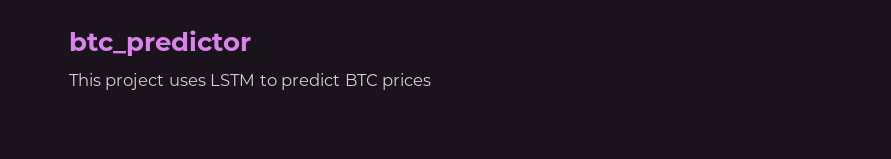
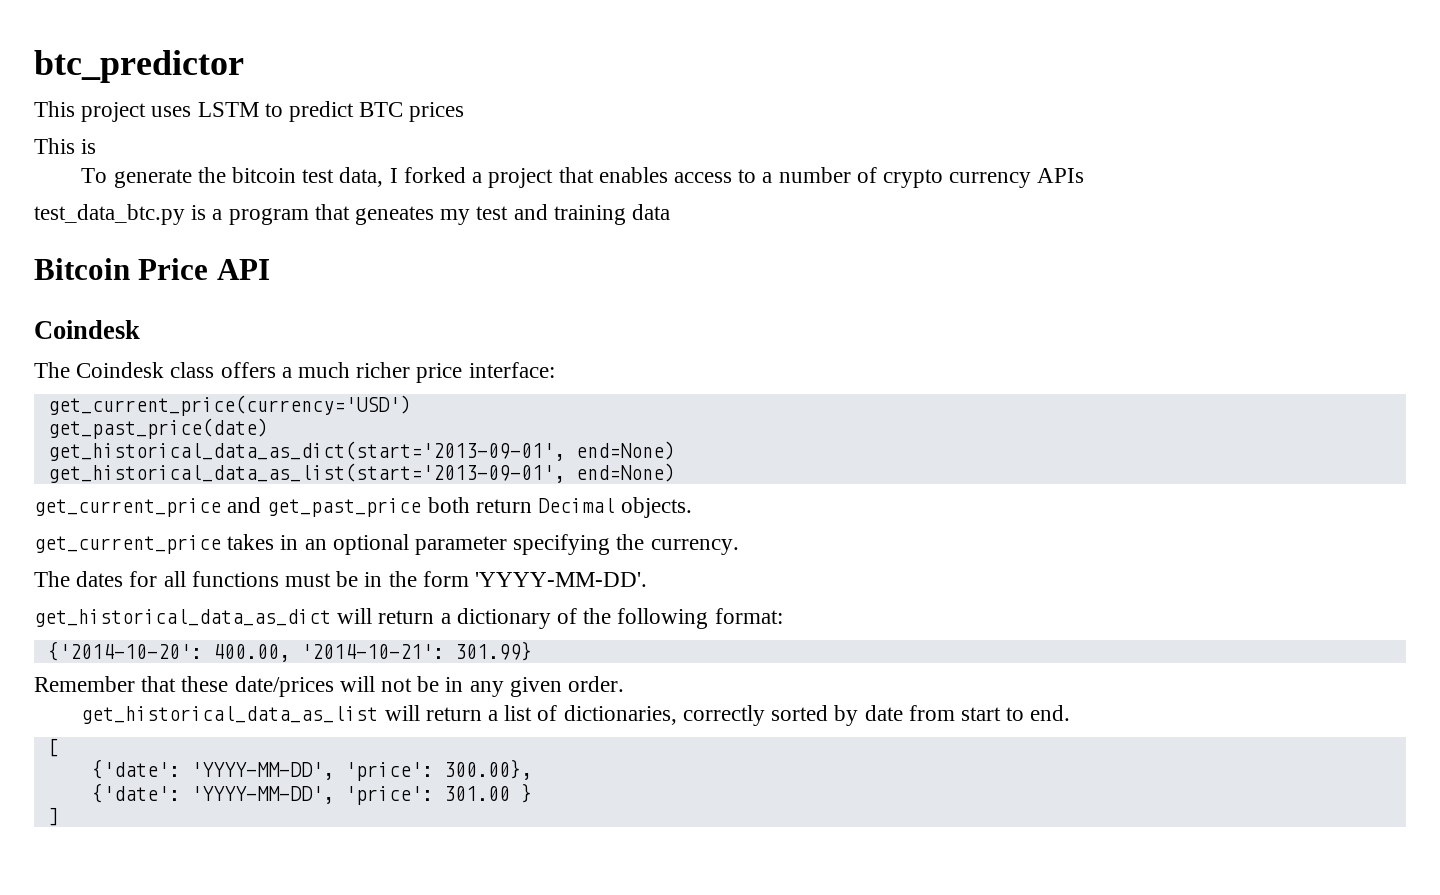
(432, 81) none -> [34,138,97,154] [81,167,1085,188] [34,204,671,225] [34,258,270,280] [34,320,140,339] [34,362,555,383] [47,395,411,416] [47,418,268,439] [47,441,675,461] [47,463,675,483] [34,497,693,518] [34,534,739,555] [34,571,648,587] [34,608,783,629] [47,641,532,662] [34,676,625,697] [81,705,1071,726] [47,738,59,757] [91,759,532,781] [91,783,532,805] [47,807,59,826] // This is // To generate the bitcoin test data, I forked a project that enables access to a number of crypto currency APIs // test_data_btc.py is a program that geneates my test and training data // Bitcoin Price API // Coindesk // The Coindesk class offers a much richer price interface: // get_current_price(currency='USD') // get_past_price(date) // get_historical_data_as_dict(start='2013-09-01', end=None) // get_historical_data_as_list(start='2013-09-01', end=None) // get_current_price and get_past_price both return Decimal objects. // get_current_price takes in an optional parameter specifying the currency. // The dates for all functions must be in the form 'YYYY-MM-DD'. // get_historical_data_as_dict will return a dictionary of the following format: // {'2014-10-20': 400.00, '2014-10-21': 301.99} // Remember that these date/prices will not be in any given order. // get_historical_data_as_list will return a list of dictionaries, correctly sorted by date from start to end. // [ // {'date': 'YYYY-MM-DD', 'price': 300.00}, // {'date': 'YYYY-MM-DD', 'price': 301.00 } // ]

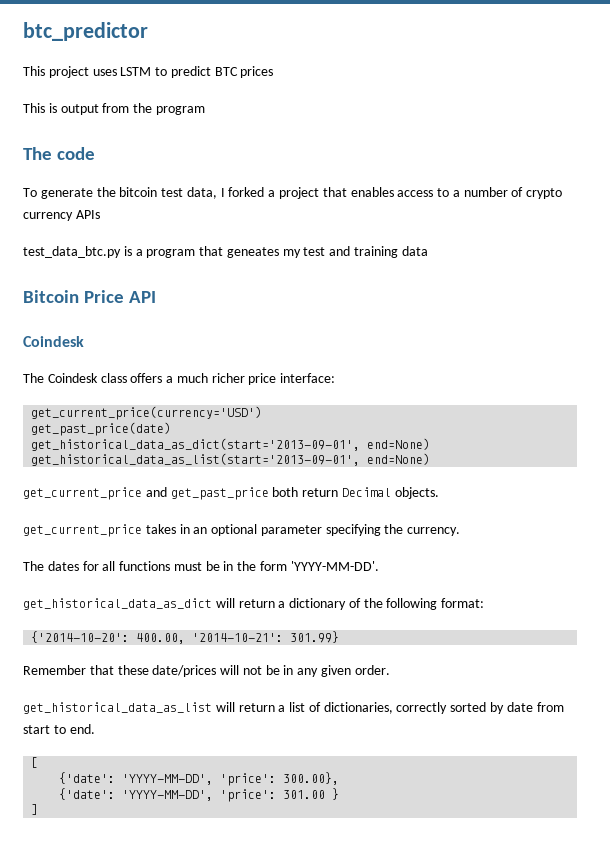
(97, 146) none -> [60,103,205,115] [23,147,96,160] output from the program // The code

